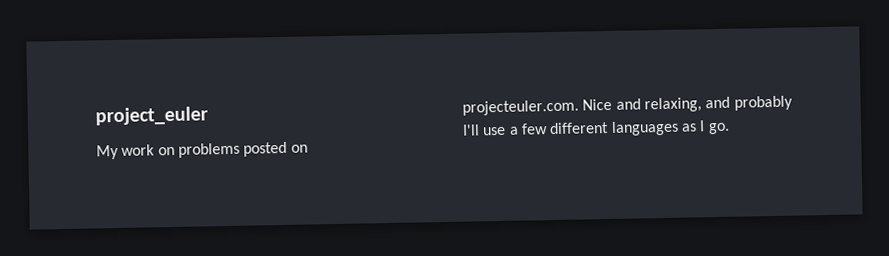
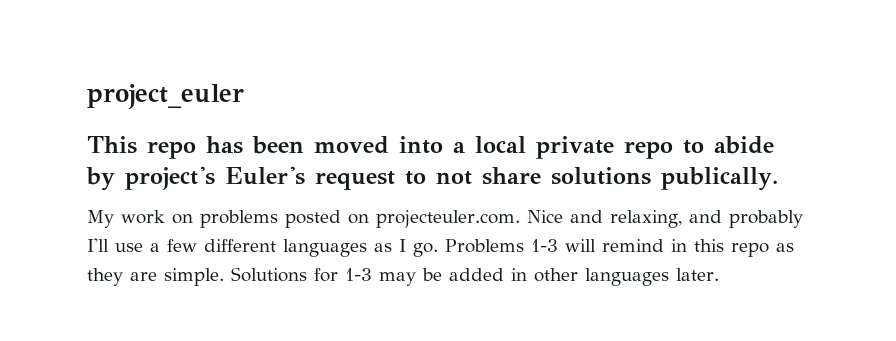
(208, 116) none -> [87,136,774,159] [86,166,778,191] // This repo has been moved into a local private repo to abide by project's Euler's request to not share solutions publically.
(730, 128) none -> [445,239,794,257] [87,267,719,286] Problems 1-3 will remind in this repo as they are simple. Solutions for 1-3 may be added in other languages later.

